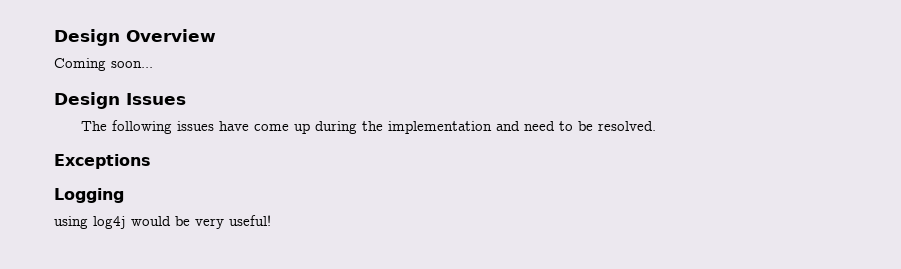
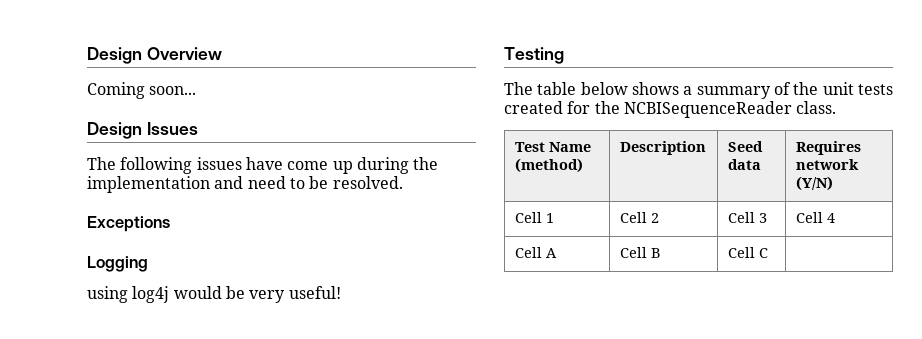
(271, 220) none -> [504,47,564,64] [504,82,893,99] [504,101,837,118] [514,142,591,152] [514,158,583,173] [619,141,706,155] [727,141,763,152] [727,159,761,170] [795,141,861,155] [795,159,859,170] [795,176,833,191] [514,212,554,223] [619,212,659,223] [727,212,767,223] [795,212,835,223] [514,247,557,258] [619,247,660,258] [727,247,768,258] // Testing // The table below shows a summary of the unit tests created for the NCBISequenceReader class. // Test Name (method) | Description | Seed data | Requires network (Y/N) // Cell 1 | Cell 2 | Cell 3 | Cell 4 // Cell A | Cell B | Cell C |

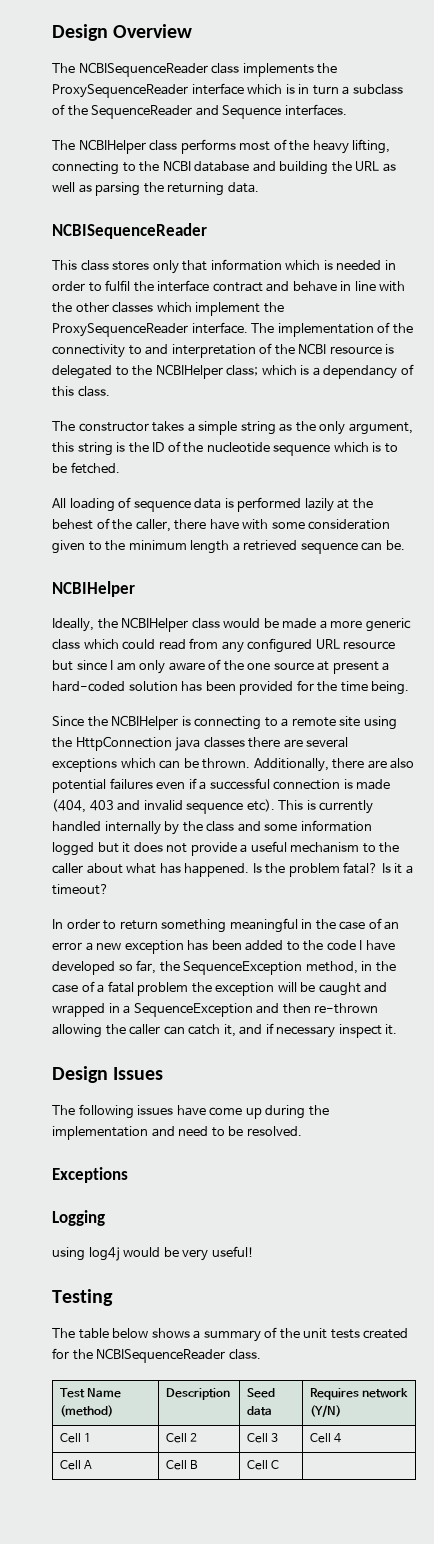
[87,82,197,99] Coming soon... -> [52,62,338,77] [52,83,403,98] [52,104,347,119] [52,139,391,154] [52,160,396,175] [52,182,259,196] [52,223,207,239] [52,259,396,274] [52,280,406,292] [52,302,284,316] [52,322,413,337] [52,343,395,358] [52,364,414,379] [52,386,110,397] [52,421,413,435] [52,441,398,456] [52,462,120,474] [52,497,373,512] [52,518,391,532] [52,540,405,554] [52,581,135,597] [52,617,411,632] [52,638,396,653] [52,659,390,674] [52,680,410,695] [52,715,397,730] [52,736,349,751] [52,758,415,772] [52,778,391,793] [52,799,374,814] [52,820,372,835] [52,841,400,856] [52,862,413,877] [52,884,109,895] [52,918,400,933] [52,940,395,954] [52,960,396,975] [52,981,388,996] [52,1003,379,1017] [52,1023,398,1038] The NCBISequenceReader class implements the ProxySequenceReader interface which is in turn a subclass of the SequenceReader and Sequence interfaces. // The NCBIHelper class performs most of the heavy lifting, connecting to the NCBI database and building the URL as well as parsing the returning data. // NCBISequenceReader // This class stores only that information which is needed in order to fulfil the interface contract and behave in line with the other classes which implement the ProxySequenceReader interface. The implementation of the connectivity to and interpretation of the NCBI resource is delegated to the NCBIHelper class; which is a dependancy of this class. // The constructor takes a simple string as the only argument, this string is the ID of the nucleotide sequence which is to be fetched. // All loading of sequence data is performed lazily at the behest of the caller, there have with some consideration given to the minimum length a retrieved sequence can be. // NCBIHelper // Ideally, the NCBIHelper class would be made a more generic class which could read from any configured URL resource but since I am only aware of the one source at present a hard-coded solution has been provided for the time being. // Since the NCBIHelper is connecting to a remote site using the HttpConnection java classes there are several exceptions which can be thrown. Additionally, there are also potential failures even if a successful connection is made (404, 403 and invalid sequence etc). This is currently handled internally by the class and some information logged but it does not provide a useful mechanism to the caller about what has happened. Is the problem fatal? Is it a timeout? // In order to return something meaningful in the case of an error a new exception has been added to the code I have developed so far, the SequenceException method, in the case of a fatal problem the exception will be caught and wrapped in a SequenceException and then re-thrown allowing the caller can catch it, and if necessary inspect it.

